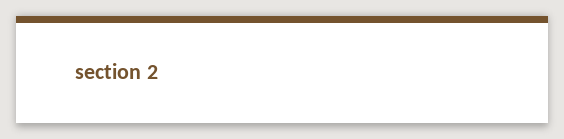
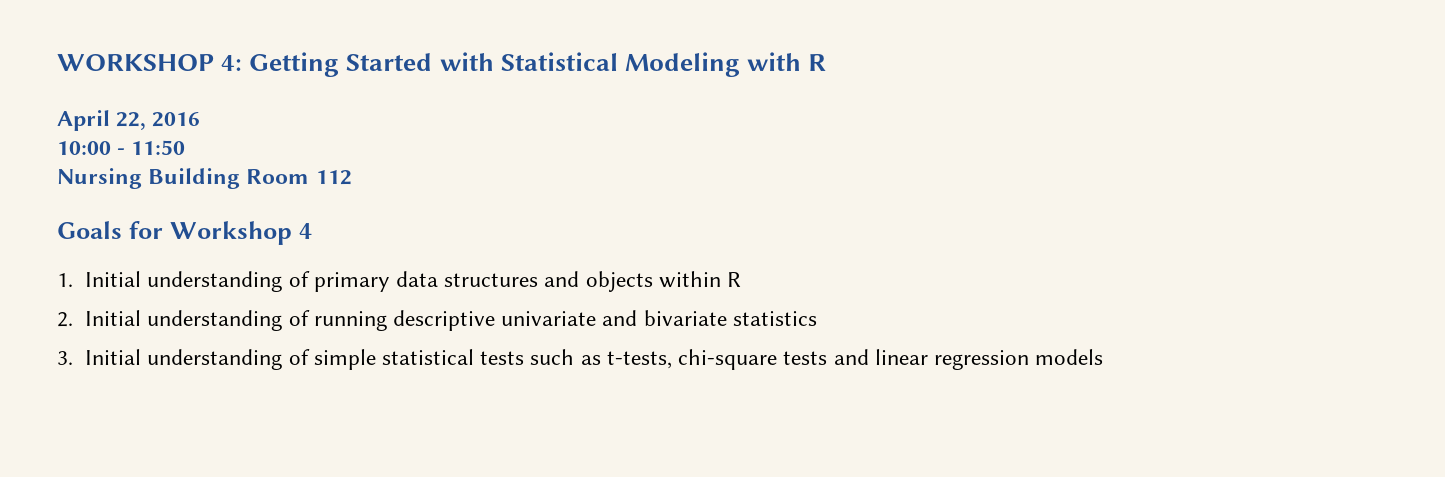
[75,63,158,79] section 2 -> [57,52,827,77] [57,110,201,131] [57,140,186,155] [57,168,352,189] [57,221,312,245] [57,271,742,292] [57,310,817,331] [57,349,1104,370] WORKSHOP 4: Getting Started with Statistical Modeling with R // April 22, 2016 // 10:00 - 11:50 // Nursing Building Room 112 // Goals for Workshop 4 // 1. Initial understanding of primary data structures and objects within R // 2. Initial understanding of running descriptive univariate and bivariate statistics // 3. Initial understanding of simple statistical tests such as t-tests, chi-square tests and linear regression models

